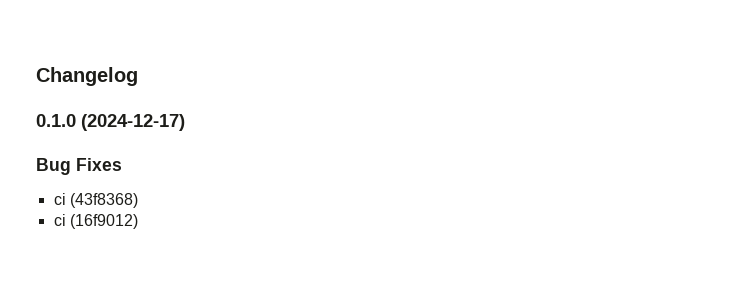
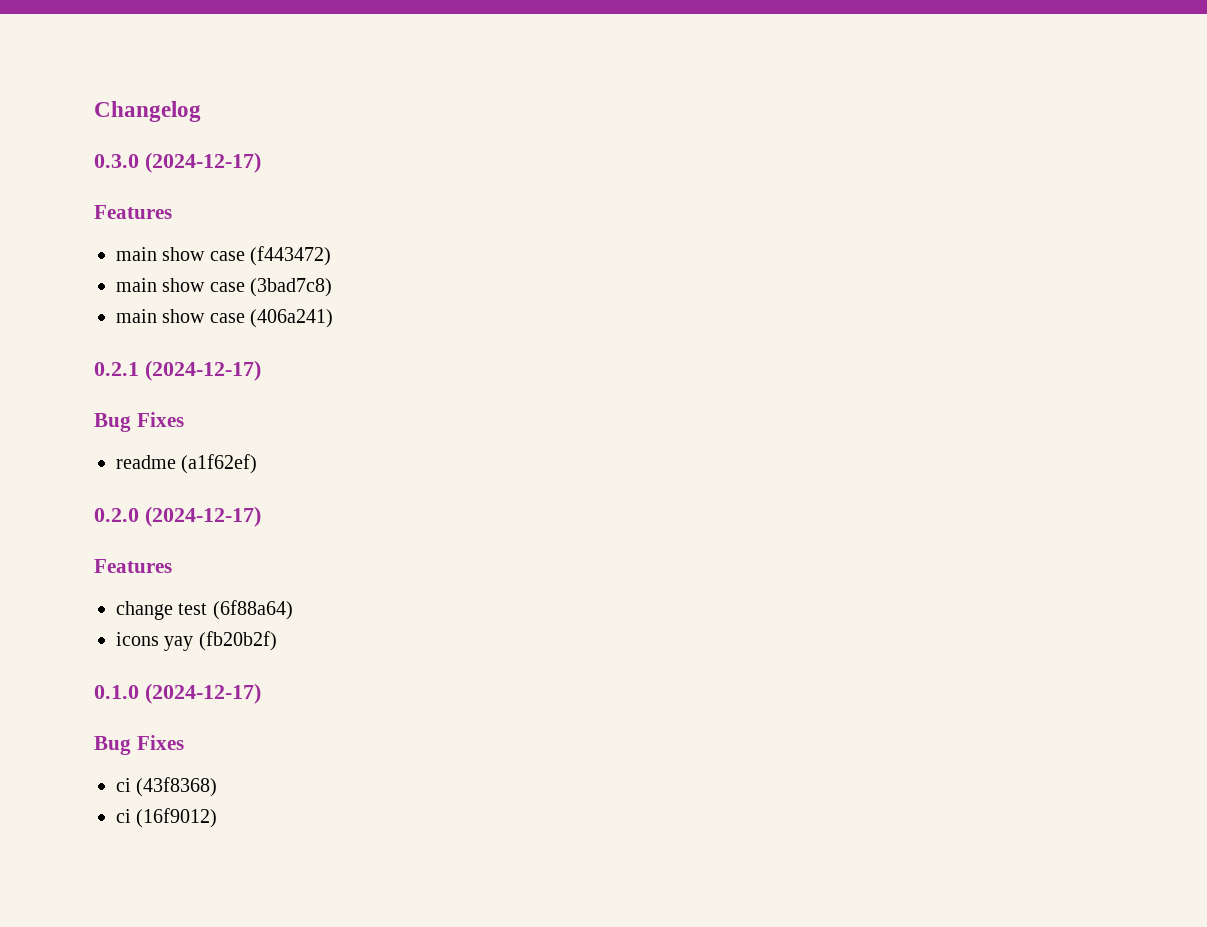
(138, 76) none -> [94,152,261,173] [94,205,172,219] [116,246,332,266] [116,278,333,297] [116,309,334,328] [94,360,261,381] [94,412,184,432] [116,454,258,474] [94,506,261,527] [94,559,172,573] [116,600,293,620] [116,631,277,651] // 0.3.0 (2024-12-17) // Features // main show case (f443472) // main show case (3bad7c8) // main show case (406a241) // 0.2.1 (2024-12-17) // Bug Fixes // readme (a1f62ef) // 0.2.0 (2024-12-17) // Features // change test (6f88a64) // icons yay (fb20b2f)

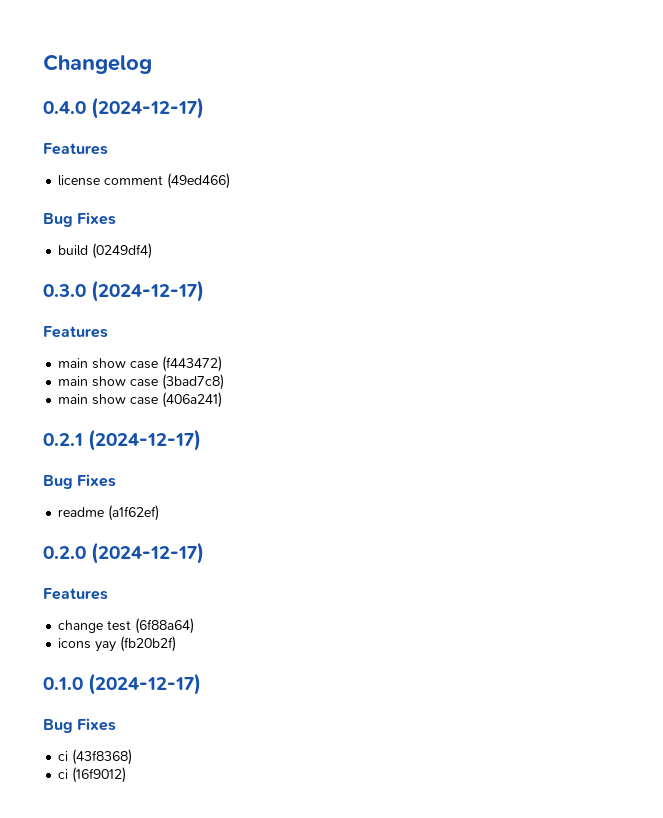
(201, 111) none -> [43,97,205,119] [43,143,108,155] [58,173,231,189] [43,212,117,227] [58,243,153,259] // 0.4.0 (2024-12-17) // Features // license comment (49ed466) // Bug Fixes // build (0249df4)

